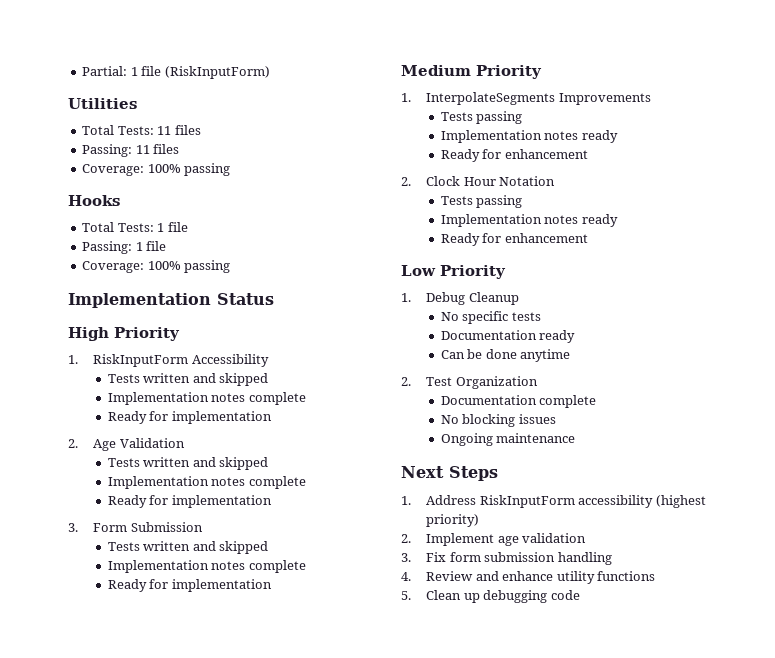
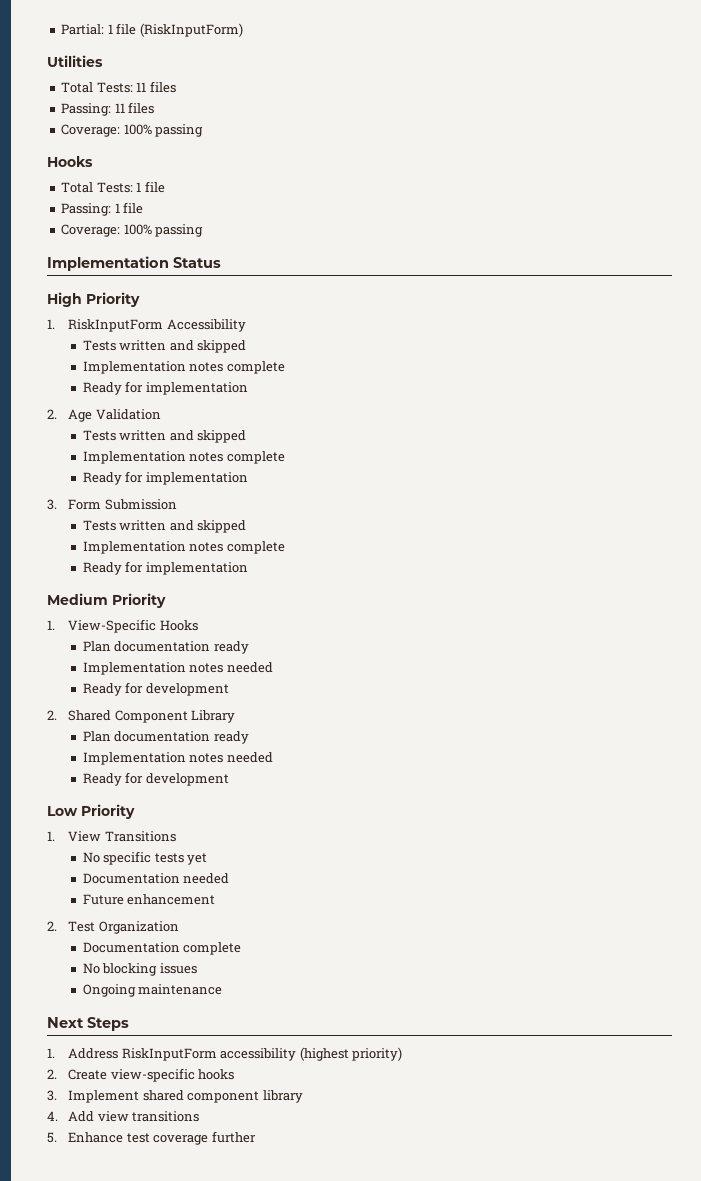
[426,92,651,105] [440,111,523,124] [440,130,618,143] [440,149,588,162] [401,176,556,186] [440,195,523,208] [440,214,618,227] [440,233,588,246] InterpolateSegments Improvements // Tests passing // Implementation notes ready // Ready for enhancement // 2. Clock Hour Notation // Tests passing // Implementation notes ready // Ready for enhancement -> [68,619,198,633] [82,641,249,654] [82,662,273,675] [82,682,229,696] [47,710,236,723] [82,731,249,744] [82,752,273,765] [82,772,229,786] View-Specific Hooks // Plan documentation ready // Implementation notes needed // Ready for development // 2. Shared Component Library // Plan documentation ready // Implementation notes needed // Ready for development
[426,292,519,305] Debug Cleanup -> [68,831,176,842] View Transitions
[440,330,576,343] [440,349,571,362] // Documentation ready // Can be done anytime -> [187,853,208,865] [82,873,230,884] [82,894,216,905] yet // Documentation needed // Future enhancement
[426,533,587,546] [401,552,612,565] [401,571,656,584] [401,590,580,603] Implement age validation // 3. Fix form submission handling // 4. Review and enhance utility functions // 5. Clean up debugging code -> [68,1068,235,1082] [47,1090,303,1103] [47,1111,200,1122] [47,1131,256,1145] Create view-specific hooks // 3. Implement shared component library // 4. Add view transitions // 5. Enhance test coverage further

